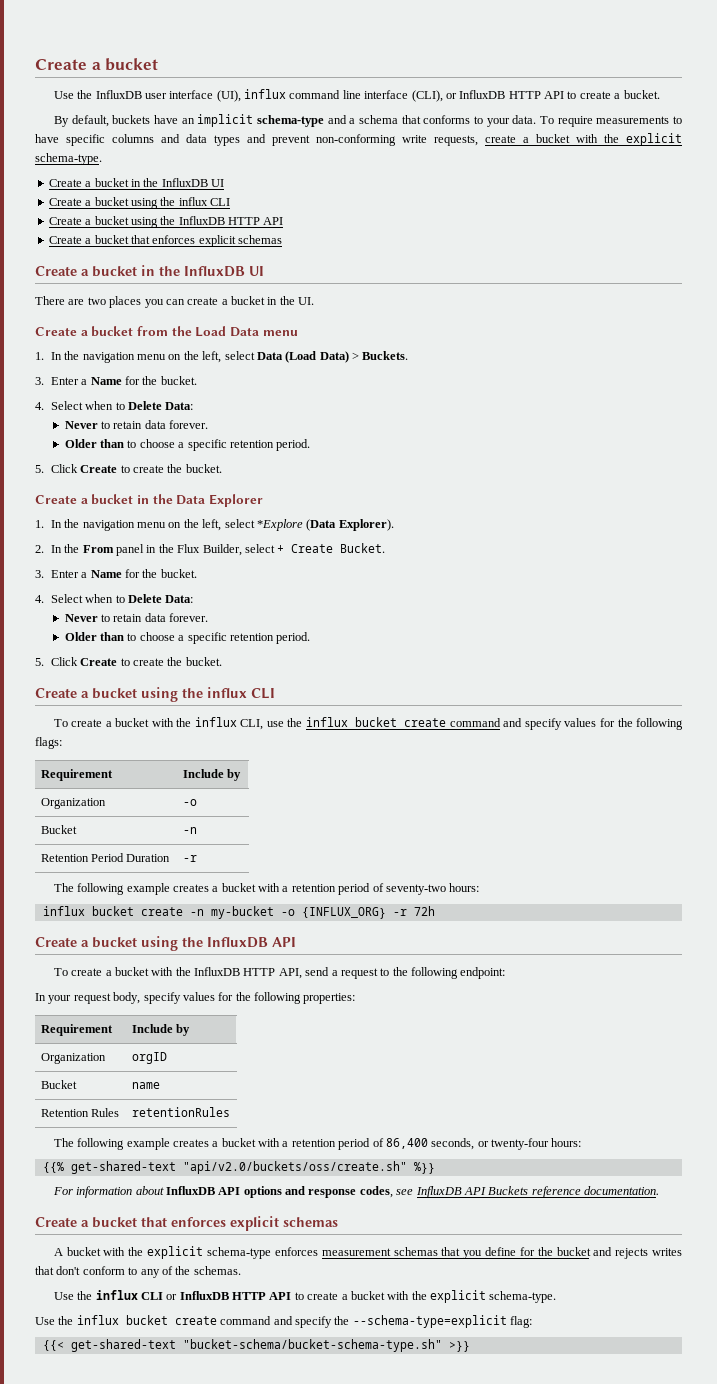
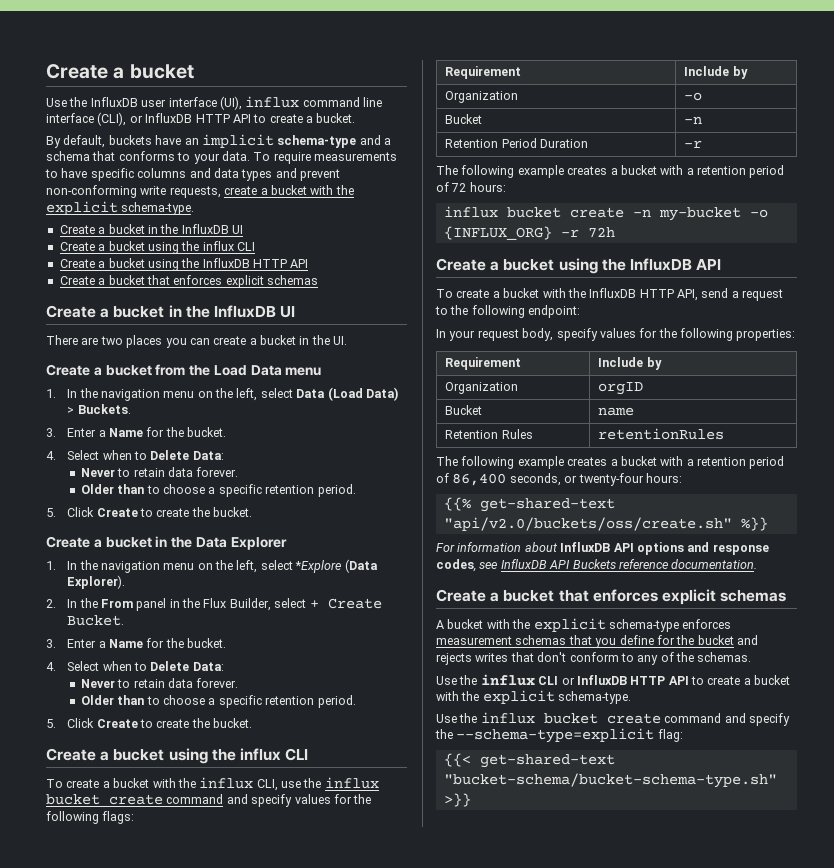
[385,884,446,895] seventy-two -> [451,183,467,192] 72

